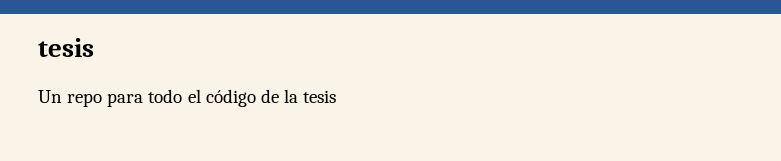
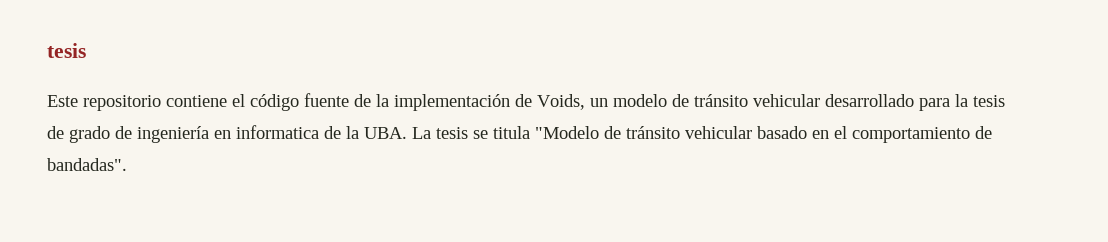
[38,89,183,107] Un repo para todo -> [47,95,227,111] Este repositorio contiene
[260,89,337,103] de la tesis -> [304,93,1005,111] [47,125,992,143] [47,158,127,171] fuente de la implementación de Voids, un modelo de tránsito vehicular desarrollado para la tesis de grado de ingeniería en informatica de la UBA. La tesis se titula "Modelo de tránsito vehicular basado en el comportamiento de bandadas".

